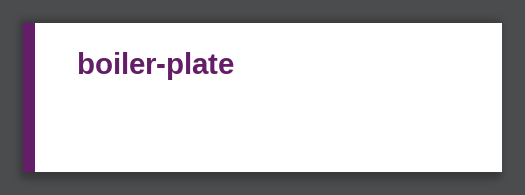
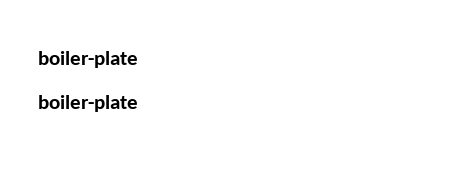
[77,52,234,80] boiler-plate -> [38,51,138,68] [38,95,138,112] boiler-plate // boiler-plate

